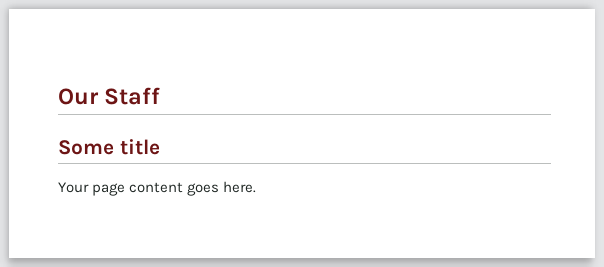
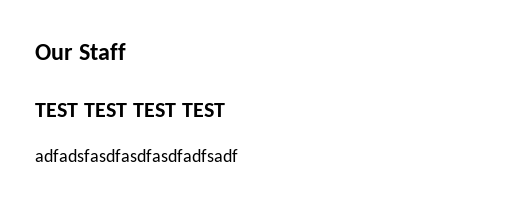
[58,139,160,155] [58,181,257,196] Some title // Your page content goes here. -> [35,103,225,117] [35,149,238,162] TEST TEST TEST TEST // adfadsfasdfasdfasdfadfsadf

